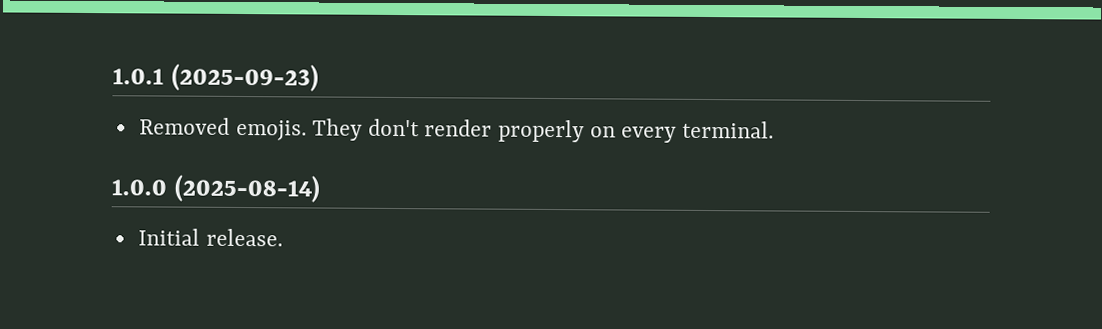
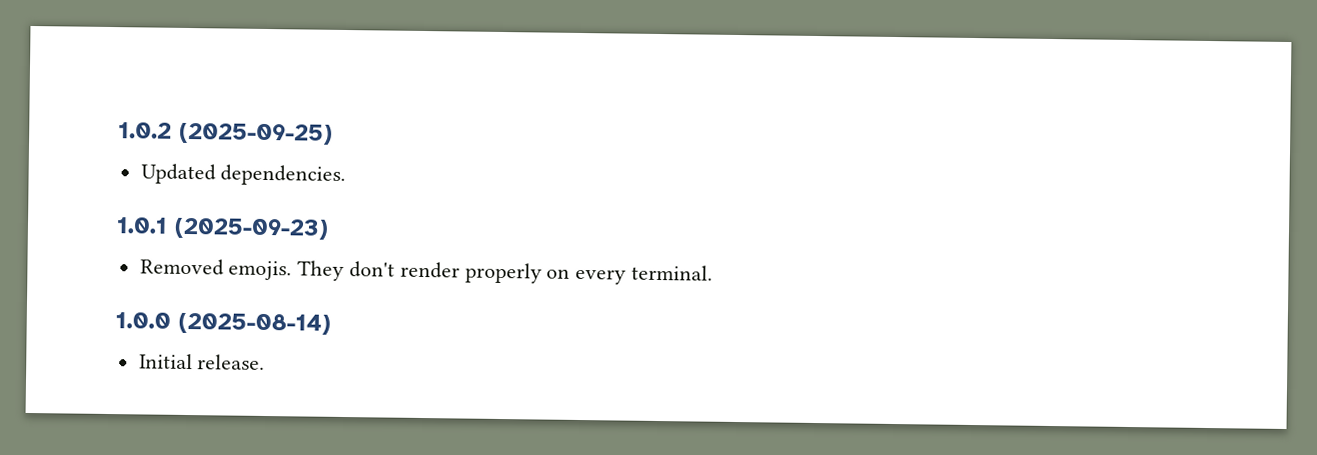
(112, 76) none -> [118,122,333,145] [140,163,347,187] 1.0.2 (2025-09-25) // Updated dependencies. //

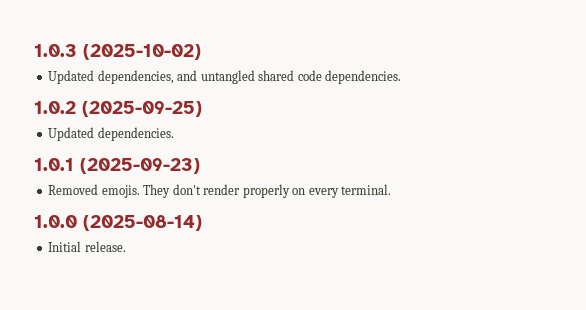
(118, 130) none -> [34,44,201,60] [48,70,402,84] 1.0.3 (2025-10-02) // Updated dependencies, and untangled shared code dependencies. //

